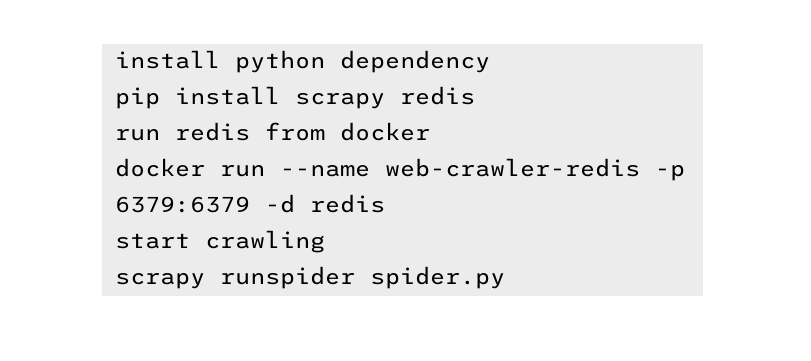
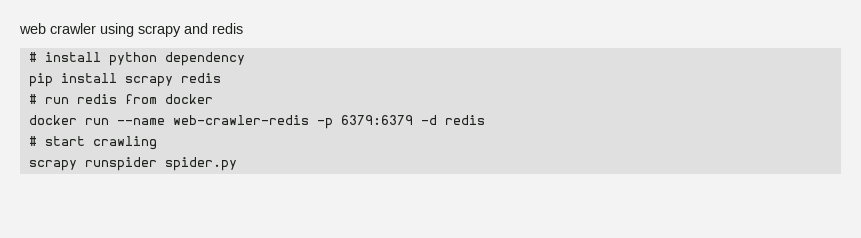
(115, 59) none -> [19,23,243,37] [28,52,37,62] web crawler using scrapy and redis // #
(476, 95) none -> [28,94,37,104] #
(386, 203) none -> [28,136,37,146] #

